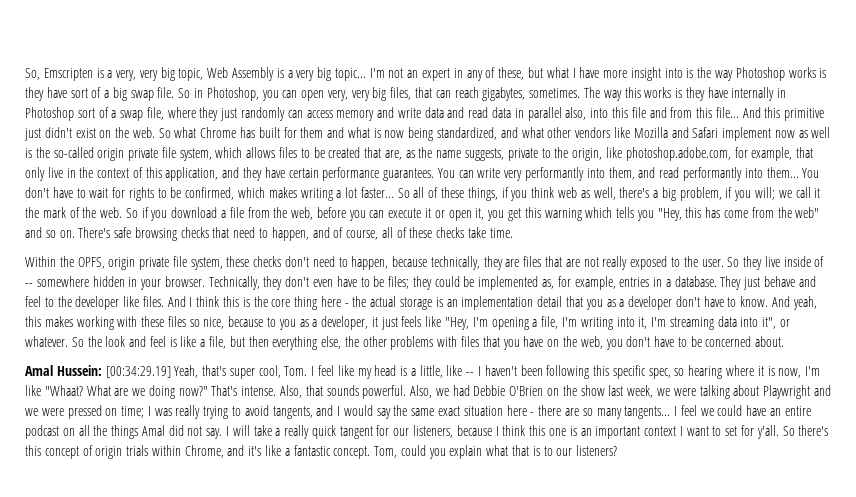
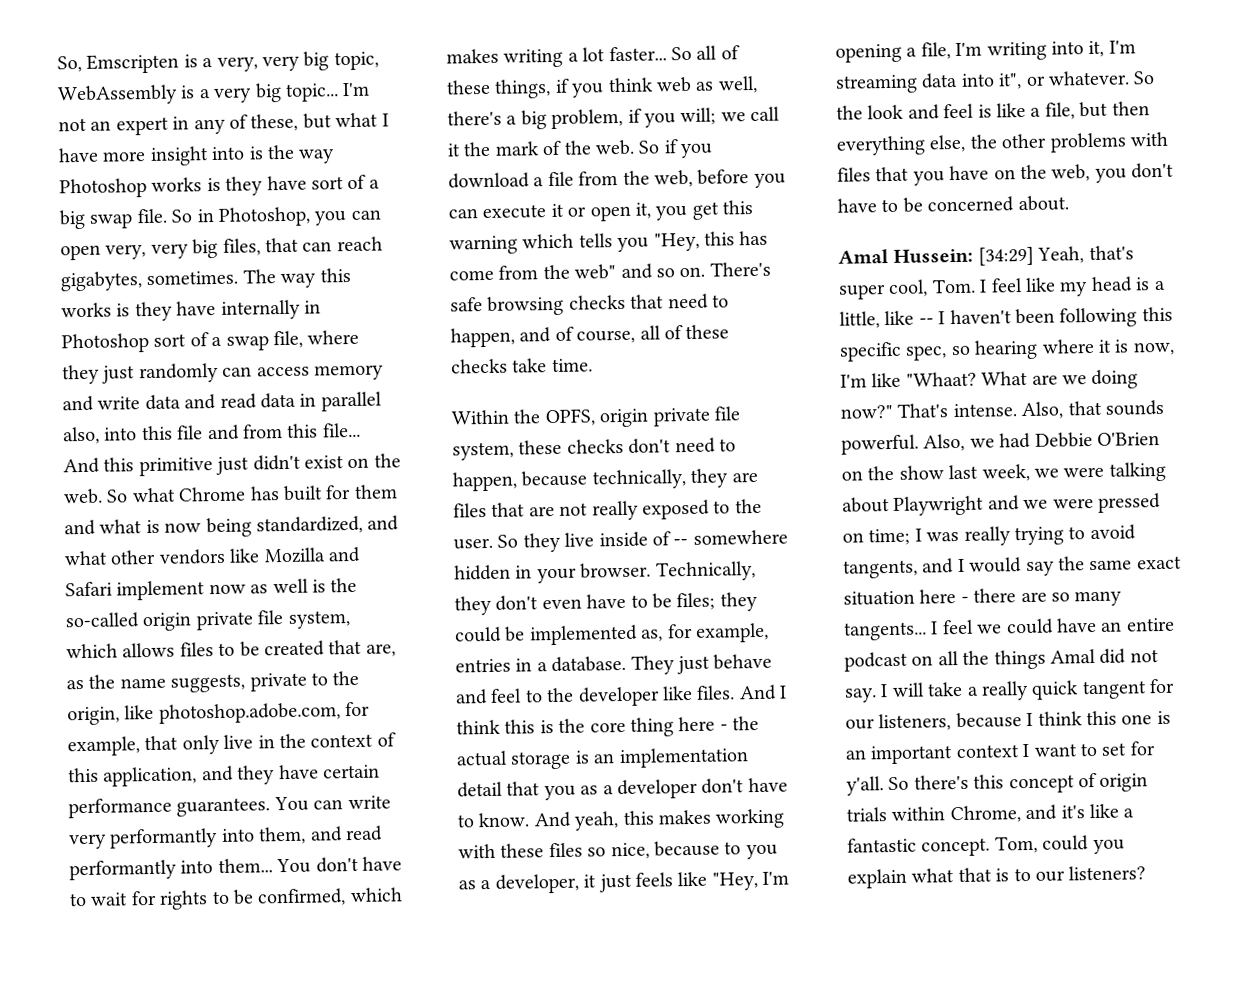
[207,67,275,81] Web Assembly -> [57,84,178,106] WebAssembly
[105,366,171,378] [00:34:29.19] -> [977,246,1034,266] [34:29]

